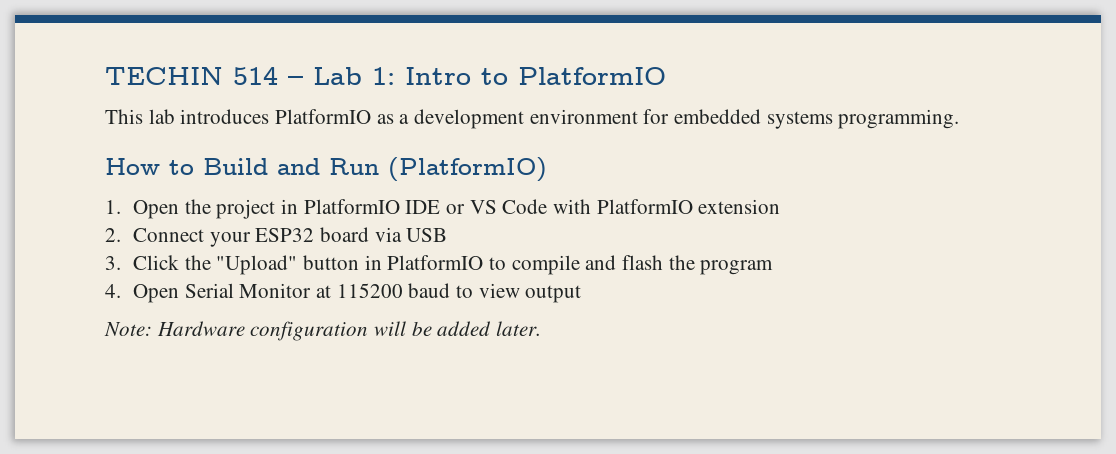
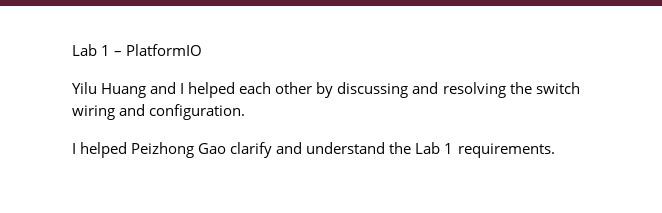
[105,67,666,85] [105,109,960,129] [105,157,547,182] [105,199,781,219] [105,227,448,247] [105,255,774,275] [105,283,582,303] [104,321,542,341] TECHIN 514 – Lab 1: Intro to PlatformIO // This lab introduces PlatformIO as a development environment for embedded systems programming. // How to Build and Run (PlatformIO) // 1. Open the project in PlatformIO IDE or VS Code with PlatformIO extension // 2. Connect your ESP32 board via USB // 3. Click the "Upload" button in PlatformIO to compile and flash the program // 4. Open Serial Monitor at 115200 baud to view output // Note: Hardware configuration will be added later. -> [72,44,203,56] [72,82,580,98] [72,104,246,120] [72,142,555,158] Lab 1 – PlatformIO // Yilu Huang and I helped each other by discussing and resolving the switch wiring and configuration. // I helped Peizhong Gao clarify and understand the Lab 1 requirements.

